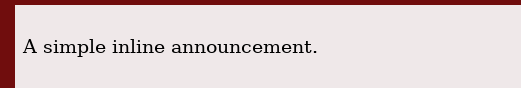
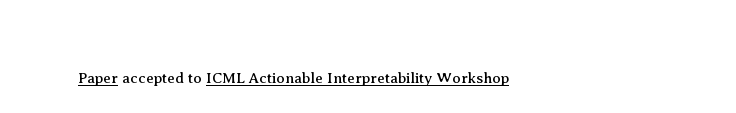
[22,39,318,57] A simple inline announcement. -> [78,72,510,86] Paper accepted to ICML Actionable Interpretability Workshop

